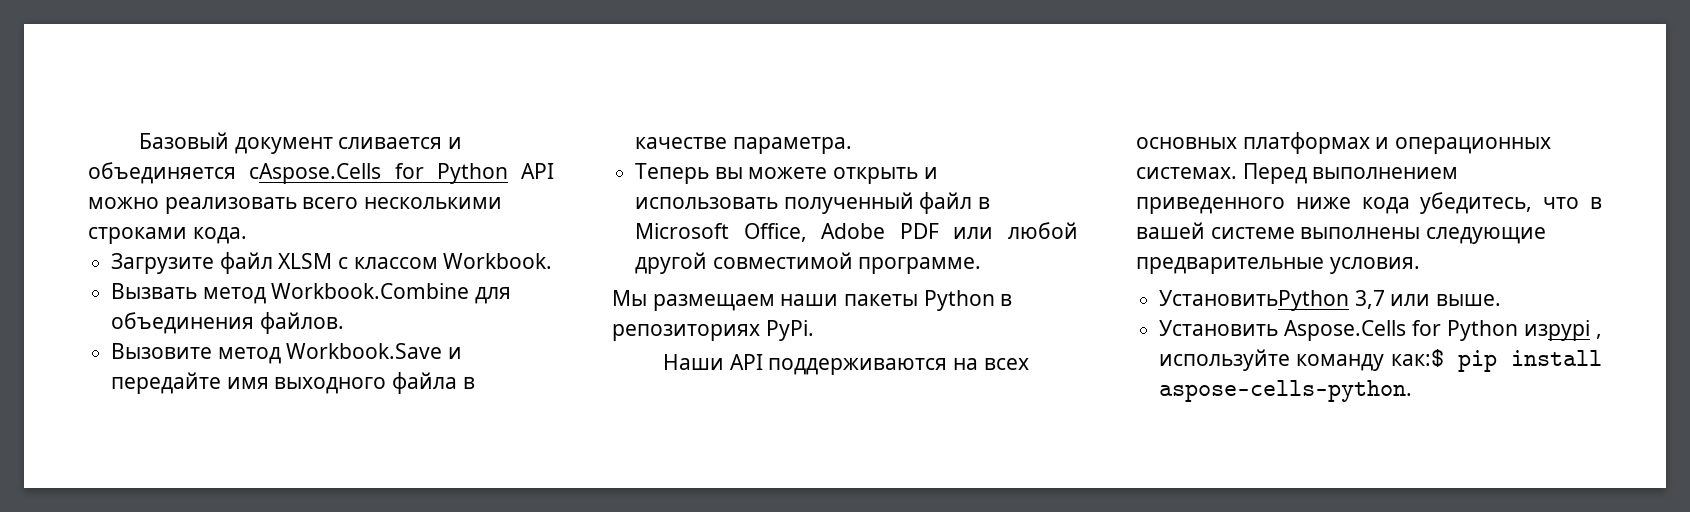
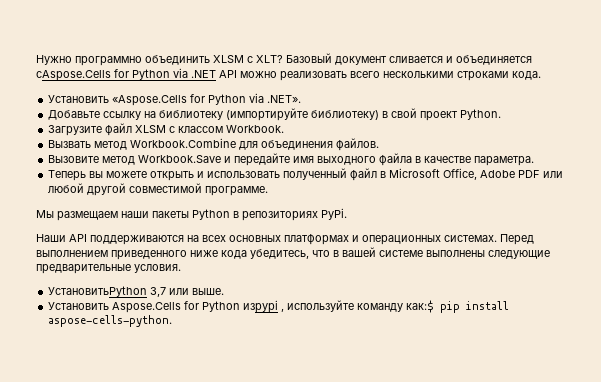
(139, 140) none -> [36,55,283,66] Нужно программно объединить XLSM с XLT?
(508, 173) none -> [173,68,216,78] via .NET
(247, 235) none -> [48,93,302,106] [48,108,502,121] // Установить «Aspose.Cells for Python via .NET». // Добавьте ссылку на библиотеку (импортируйте библиотеку) в свой проект Python.

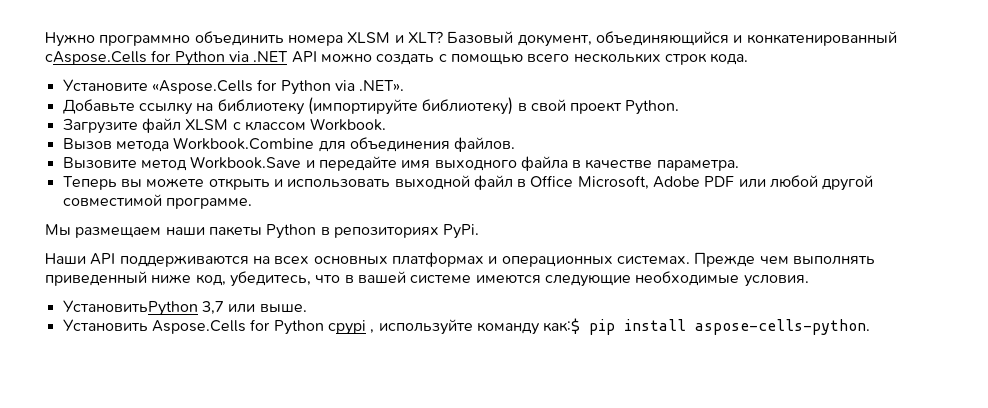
[213,53,532,65] XLSM с XLT? Базовый документ сливается и объединяется -> [287,31,897,47] номера XLSM и XLT? Базовый документ, объединяющийся и конкатенированный
[280,71,509,81] реализовать всего несколькими строками -> [376,53,707,65] создать с помощью всего нескольких строк
[48,95,110,103] Установить -> [62,79,148,91] Установите
[48,140,128,150] Вызвать метод -> [62,138,169,152] Вызов метода
[283,168,348,180] полученный -> [394,175,470,190] выходной
[389,168,478,180] Microsoft Office, -> [530,175,649,190] Office Microsoft,
[500,234,534,245] [36,250,247,260] Перед выполнением приведенного ниже кода -> [694,252,875,267] [45,271,226,286] Прежде чем выполнять приведенный ниже код,
[426,250,550,259] [36,264,131,274] выполнены следующие предварительные -> [475,271,740,287] имеются следующие необходимые
[243,300,279,313] изpypi -> [327,320,366,335] сpypi

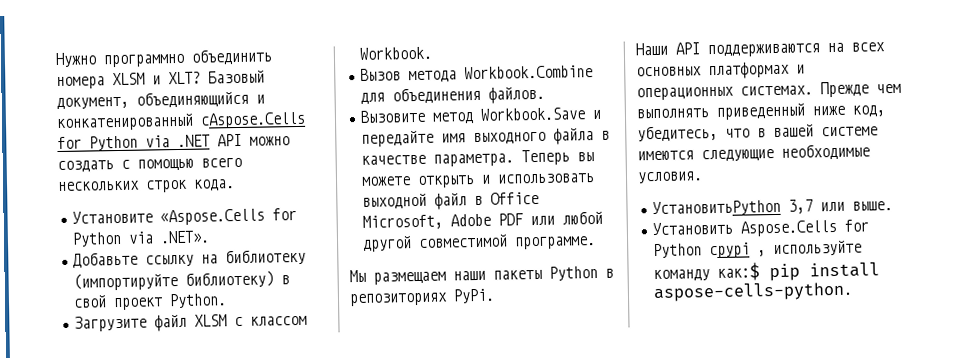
(739, 165) // -> (514, 160) none

